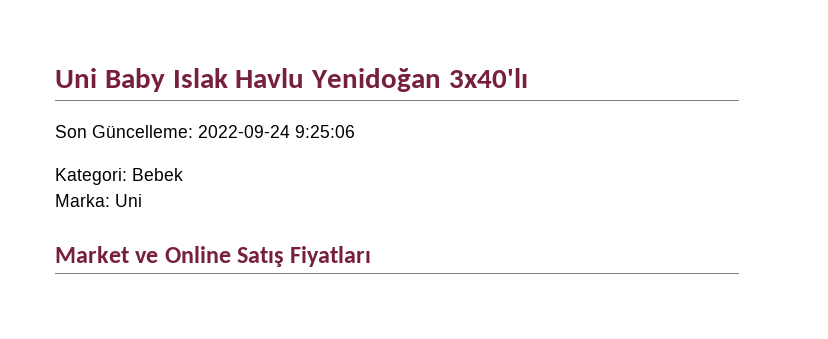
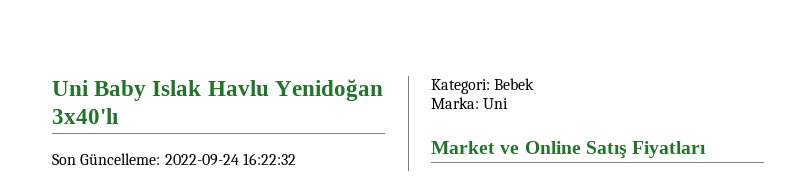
[295,125,355,138] 9:25:06 -> [242,153,296,165] 16:22:32

